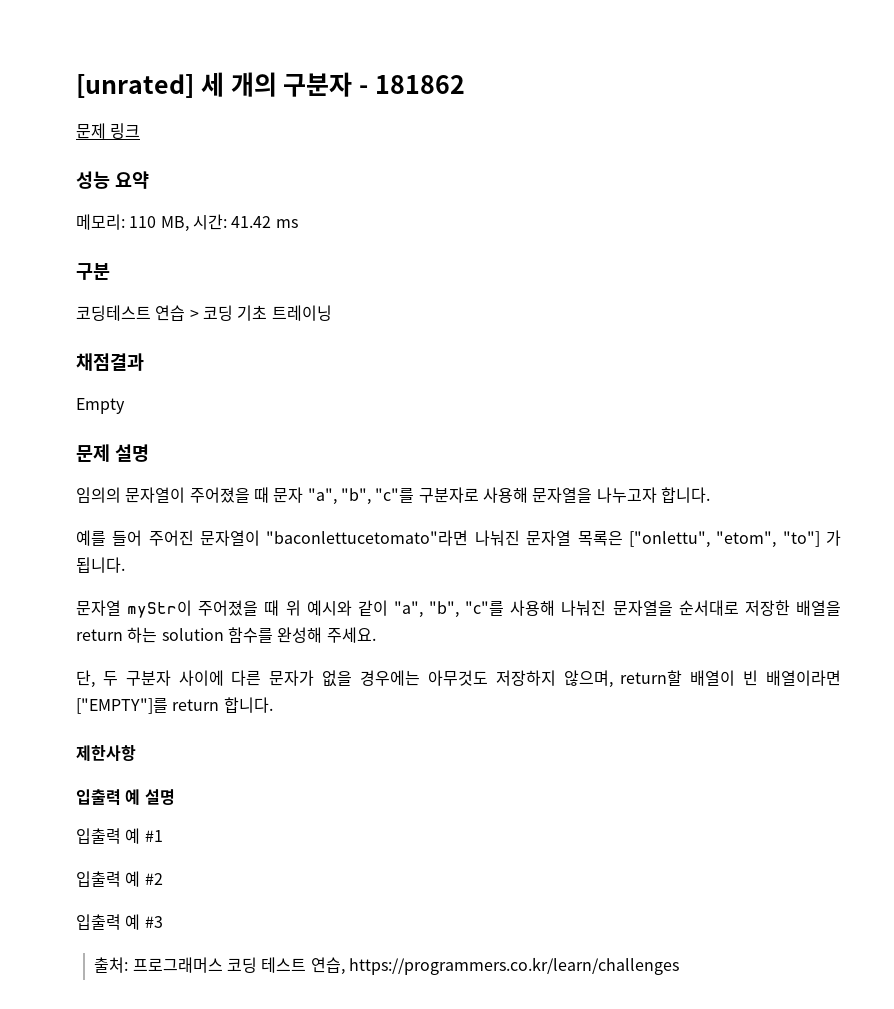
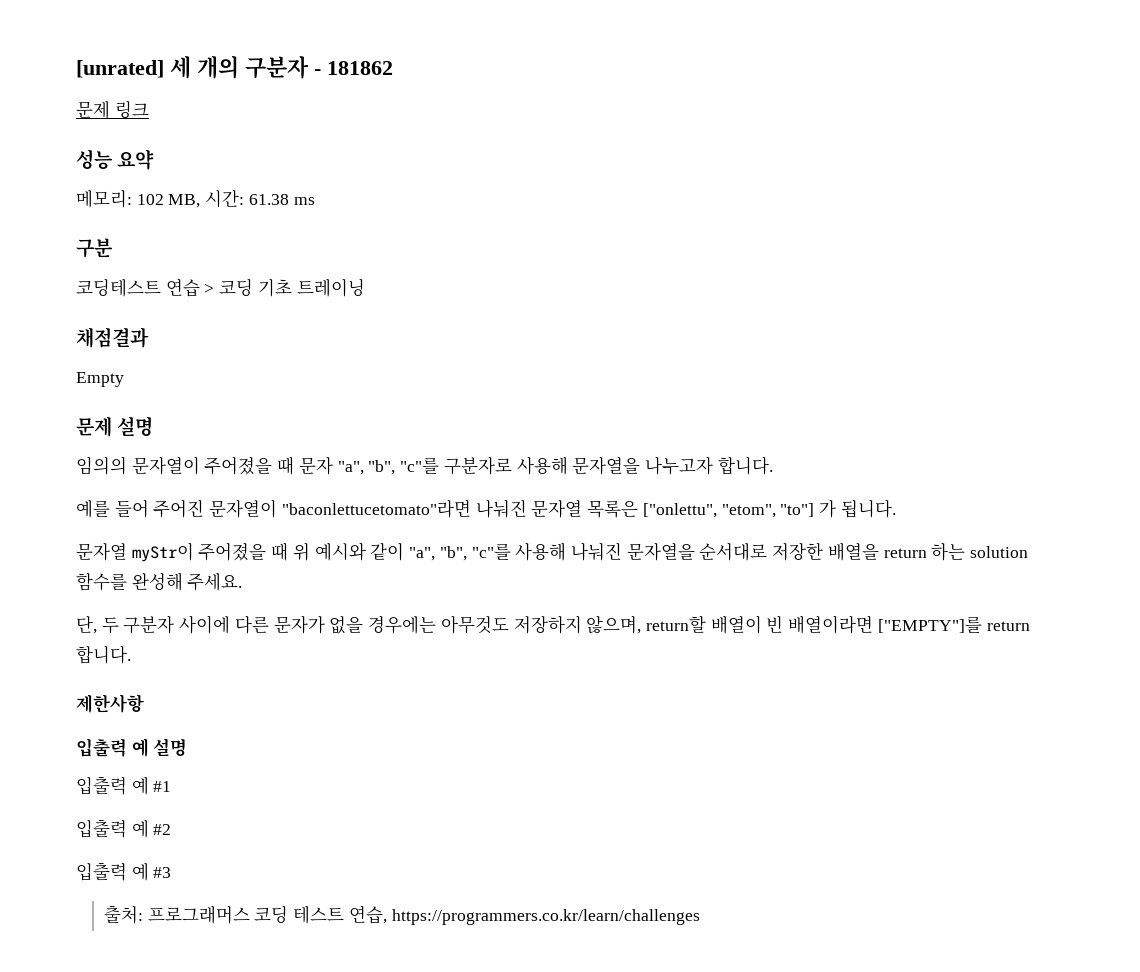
[129,216,157,228] 110 -> [136,194,164,205] 102
[231,216,272,228] 41.42 -> [248,194,289,205] 61.38

